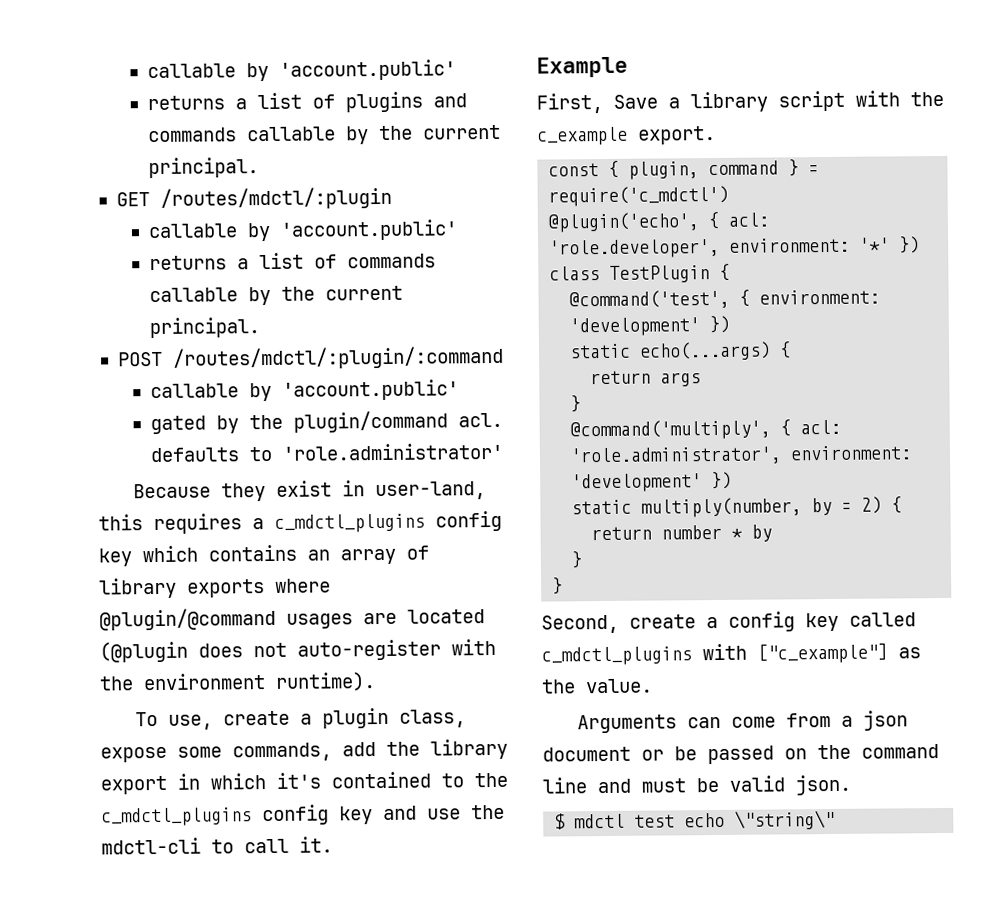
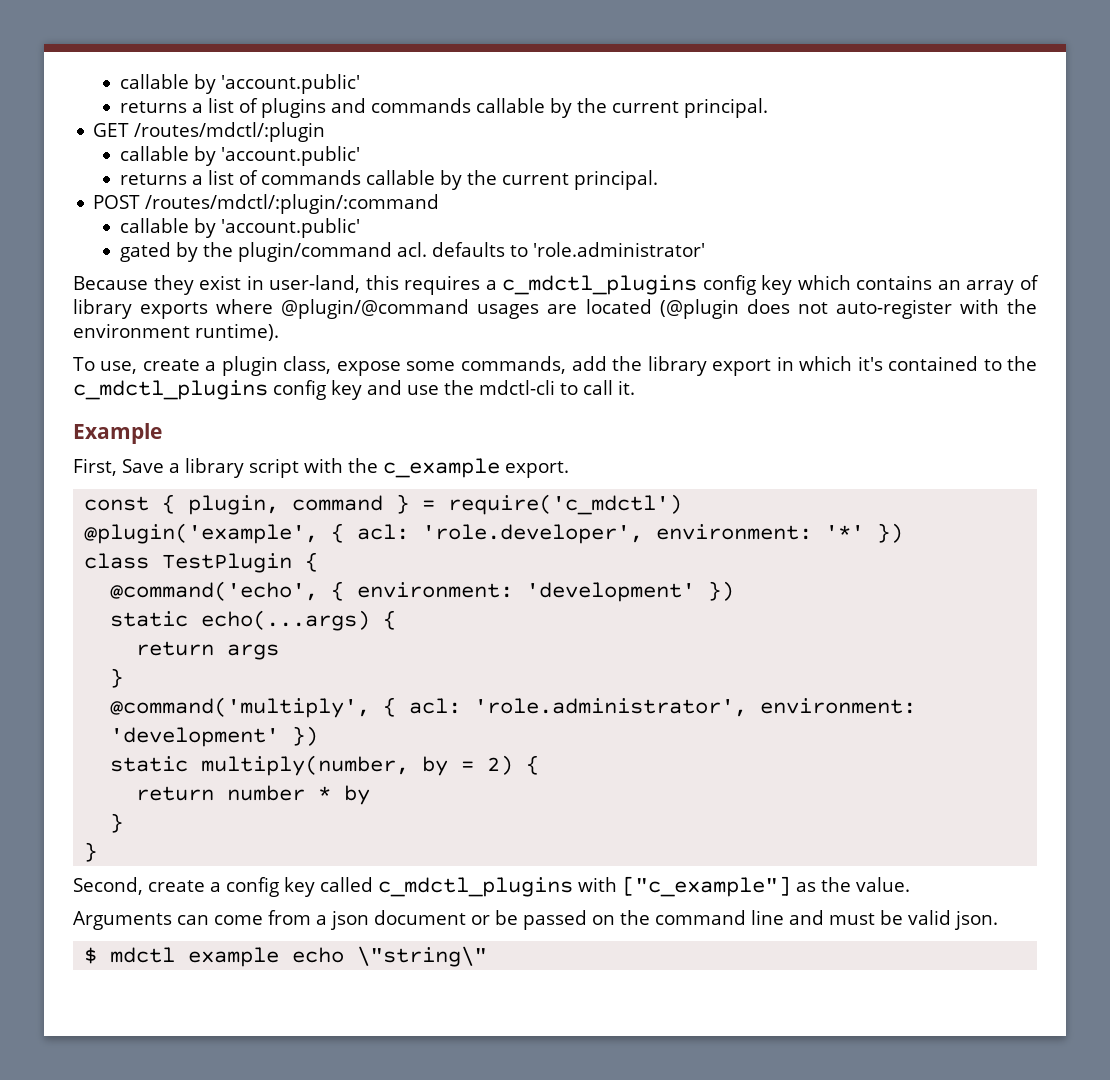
[548,212,700,233] @plugin('echo', -> [84,523,319,544] @plugin('example',
[569,289,731,310] @command('test', -> [110,581,319,601] @command('echo',
[634,814,676,828] test -> [188,947,280,967] example

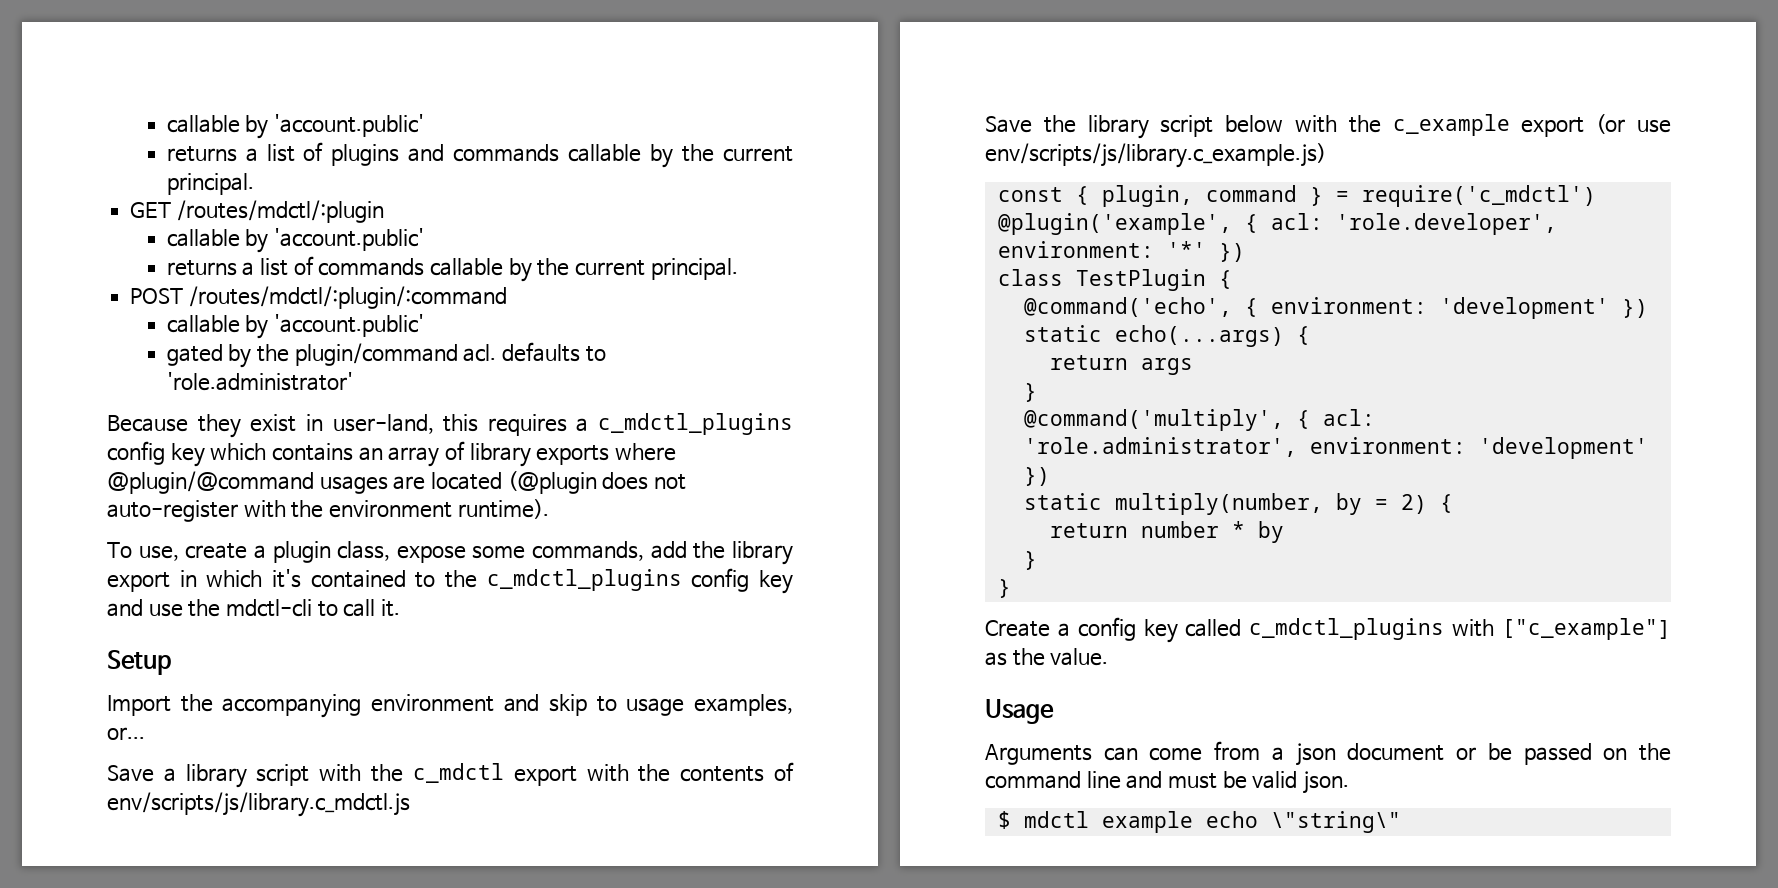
[73,423,162,444] [73,458,117,476] Example // First, -> [107,650,171,675] [107,694,794,718] [107,727,145,740] Setup // Import the accompanying environment and skip to usage examples, or... //
[383,458,569,478] c_example export. -> [412,762,795,786] [107,792,410,817] [985,114,1671,139] [985,143,1326,168] c_mdctl export with the contents of env/scripts/js/library.c_mdctl.js // Save the library script below with the c_example export (or use env/scripts/js/library.c_example.js)
[73,877,205,895] Second, create -> [985,620,1050,637] Create
(910, 884) none -> [985,699,1054,724] // Usage

